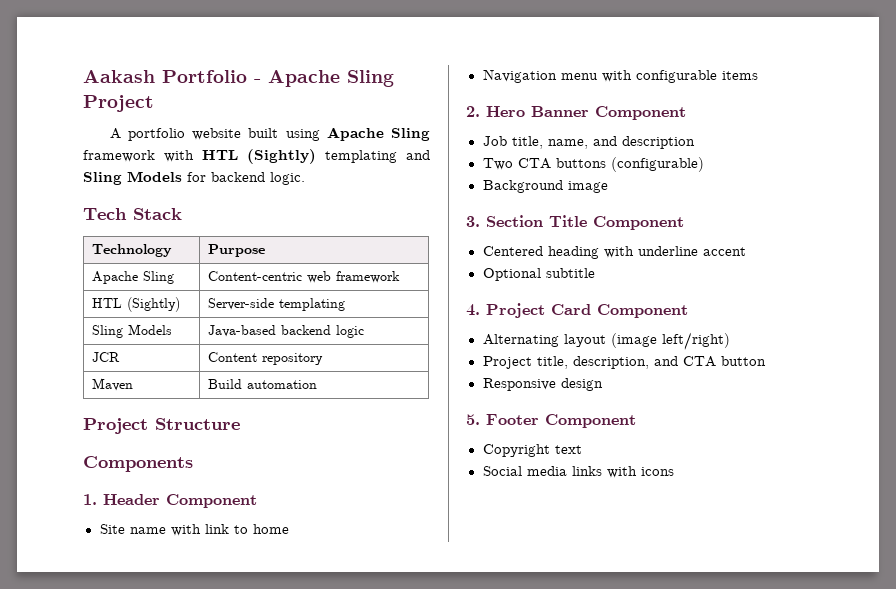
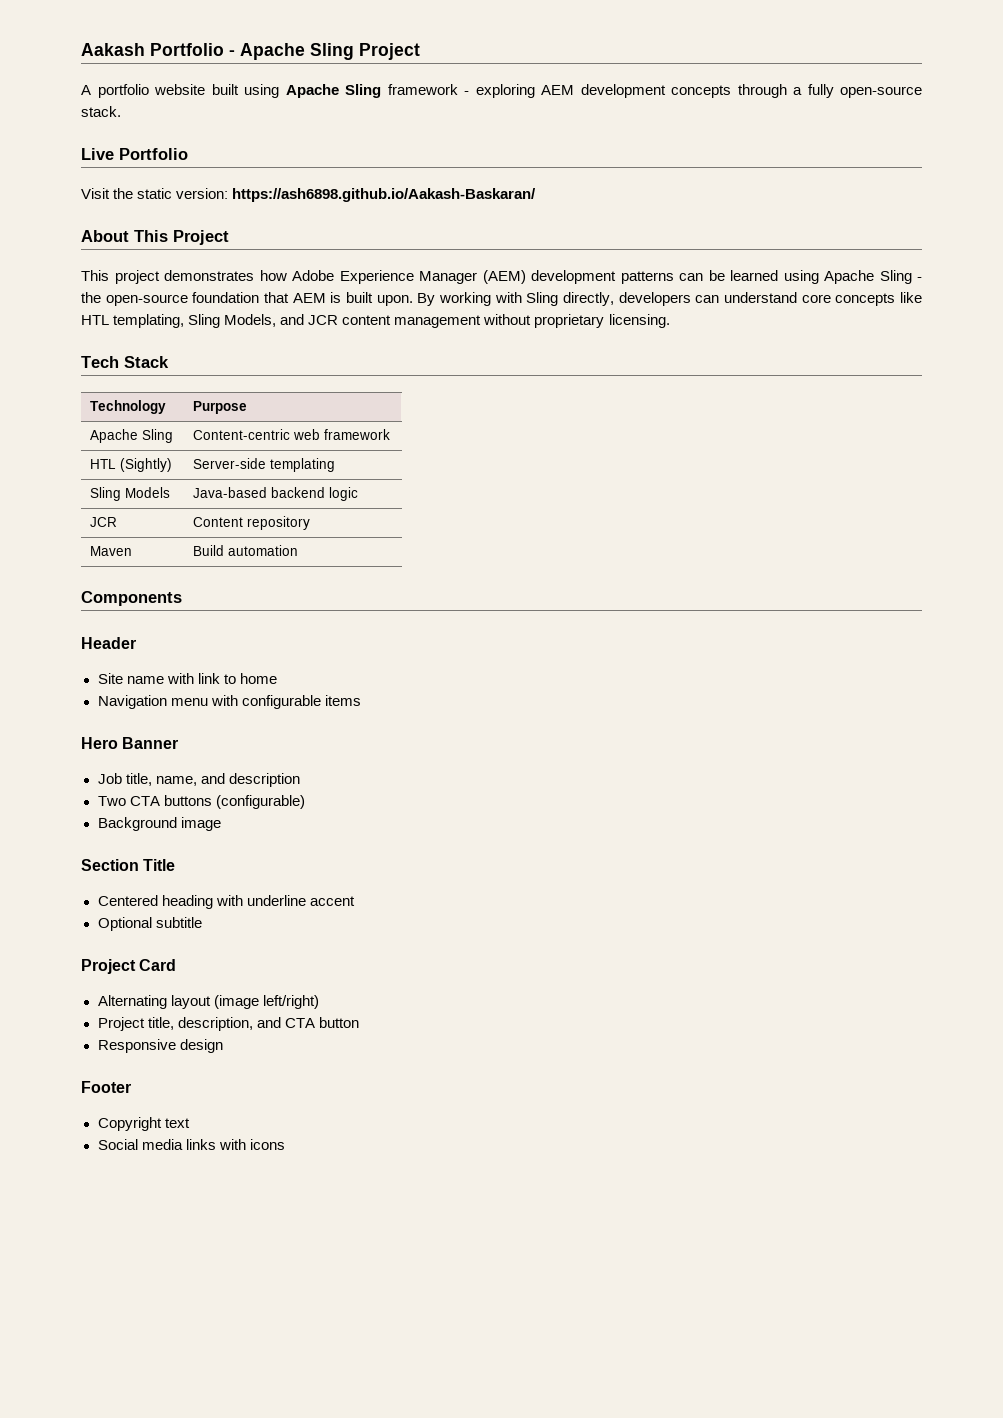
[164,149,430,164] [83,171,305,185] with HTL (Sightly) templating and Sling Models for backend logic. -> [464,84,922,98] [81,106,121,117] [81,148,188,160] [81,188,537,202] [81,230,229,245] [81,270,922,284] [81,292,922,306] [81,314,670,328] - exploring AEM development concepts through a fully open-source stack. // Live Portfolio // Visit the static version: https://ash6898.github.io/Aakash-Baskaran/ // About This Project // This project demonstrates how Adobe Experience Manager (AEM) development patterns can be learned using Apache Sling - the open-source foundation that AEM is built upon. By working with Sling directly, developers can understand core concepts like HTL templating, Sling Models, and JCR content management without proprietary licensing.
[83,418,240,434] // Project Structure -> (299, 550) none
[83,494,97,505] 1. -> (182, 598) none
[166,494,257,508] Component -> (136, 643) none
[466,106,480,117] 2. -> (361, 700) none
[595,106,686,120] Component -> (179, 743) none
[466,216,480,227] 3. -> (221, 824) none
[593,216,684,230] Component -> (176, 865) none
[466,304,480,316] 4. -> (202, 922) none
[597,304,688,318] Component -> (177, 965) none
[466,414,480,425] 5. -> (223, 1046) none
[545,414,636,428] Component -> (131, 1087) none

